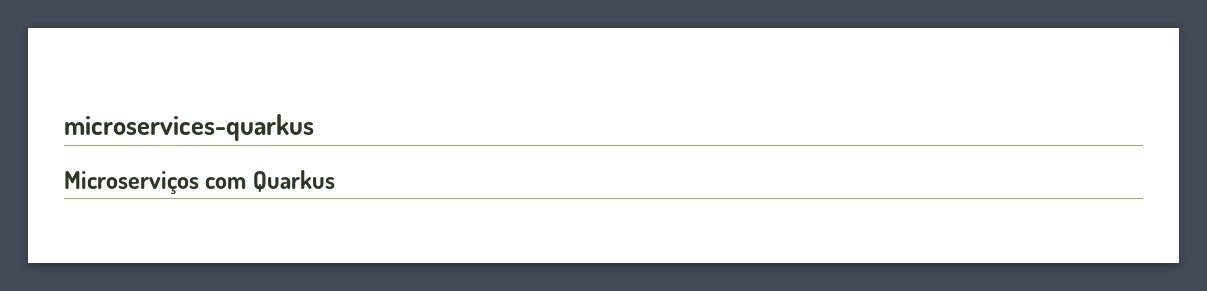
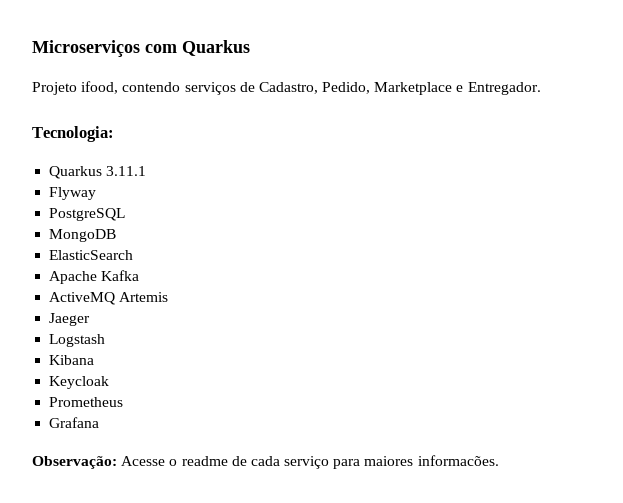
[64,114,314,141] microservices-quarkus // -> (32, 48) none
(335, 181) none -> [32,81,541,95] [32,126,114,142] [49,166,147,179] [49,187,97,200] [49,208,126,221] [49,229,117,242] [49,250,134,260] [49,270,140,284] [49,292,169,305] [49,313,91,326] [49,334,106,347] [49,355,95,365] [49,376,110,389] [49,397,124,407] [49,417,100,428] [32,455,499,469] // Projeto ifood, contendo serviços de Cadastro, Pedido, Marketplace e Entregador. // Tecnologia: // Quarkus 3.11.1 // Flyway // PostgreSQL // MongoDB // ElasticSearch // Apache Kafka // ActiveMQ Artemis // Jaeger // Logstash // Kibana // Keycloak // Prometheus // Grafana // Observação: Acesse o readme de cada serviço para maiores informacões.

